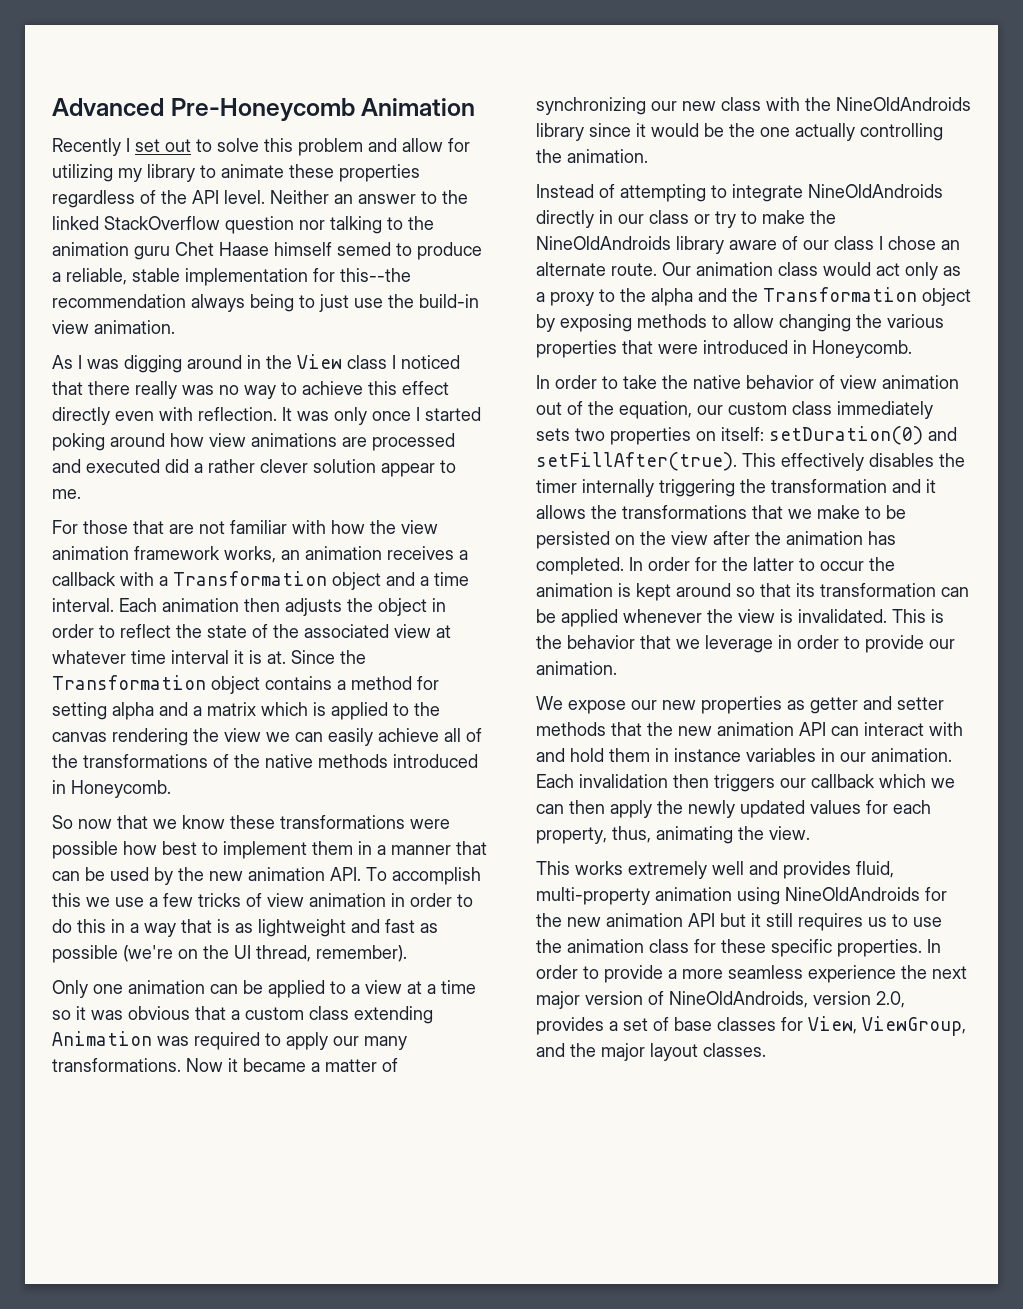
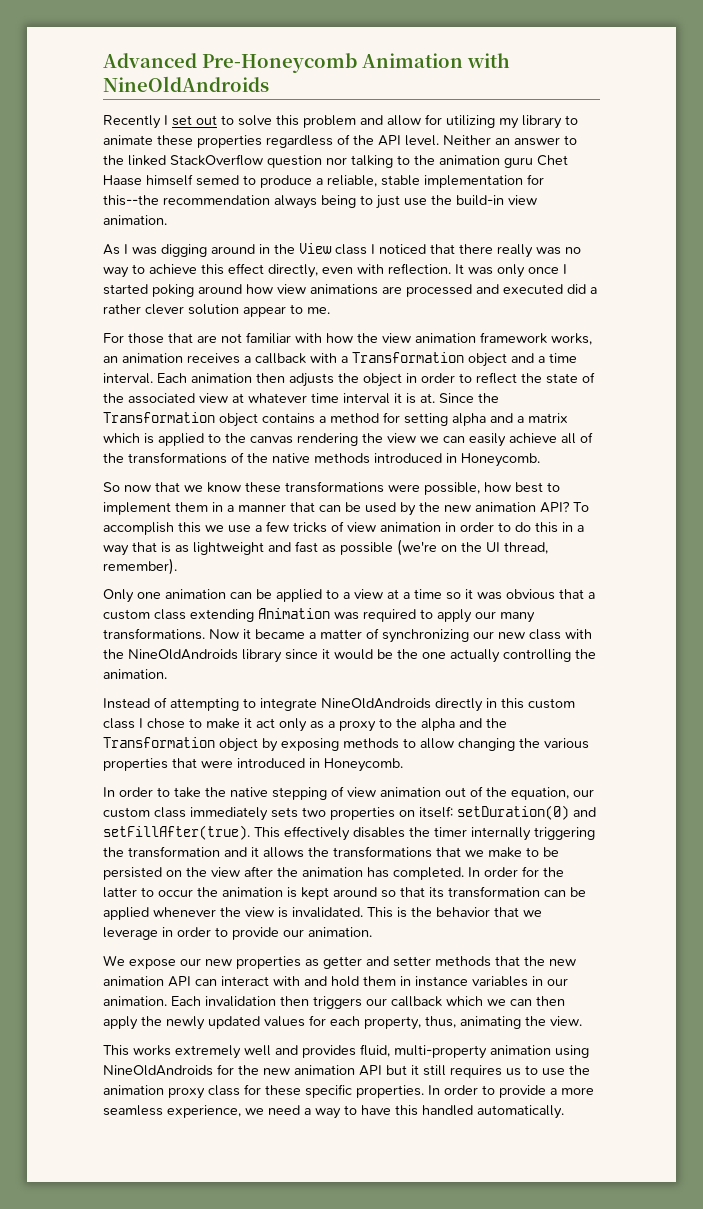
(476, 107) none -> [467,53,510,68] [103,76,269,92] with NineOldAndroids
[52,407,110,425] directly -> [268,264,318,278] directly,
[52,841,118,859] possible -> [424,482,480,495] possible,
[330,867,361,881] API. -> [540,501,570,513] API?
[618,210,836,228] [536,236,960,254] [536,262,871,276] our class or try to make the NineOldAndroids library aware of our class I chose an alternate route. Our animation class would -> [501,698,575,709] [103,718,252,729] this custom class I chose to make it
[746,375,814,389] behavior -> [272,787,327,800] stepping
(644, 946) none -> [168,1087,205,1099] proxy
[808,965,967,983] [536,991,905,1009] [536,1016,966,1036] [536,1043,766,1061] experience the next major version of NineOldAndroids, version 2.0, provides a set of base classes for View, ViewGroup, and the major layout classes. -> [167,1105,564,1119] experience, we need a way to have this handled automatically.

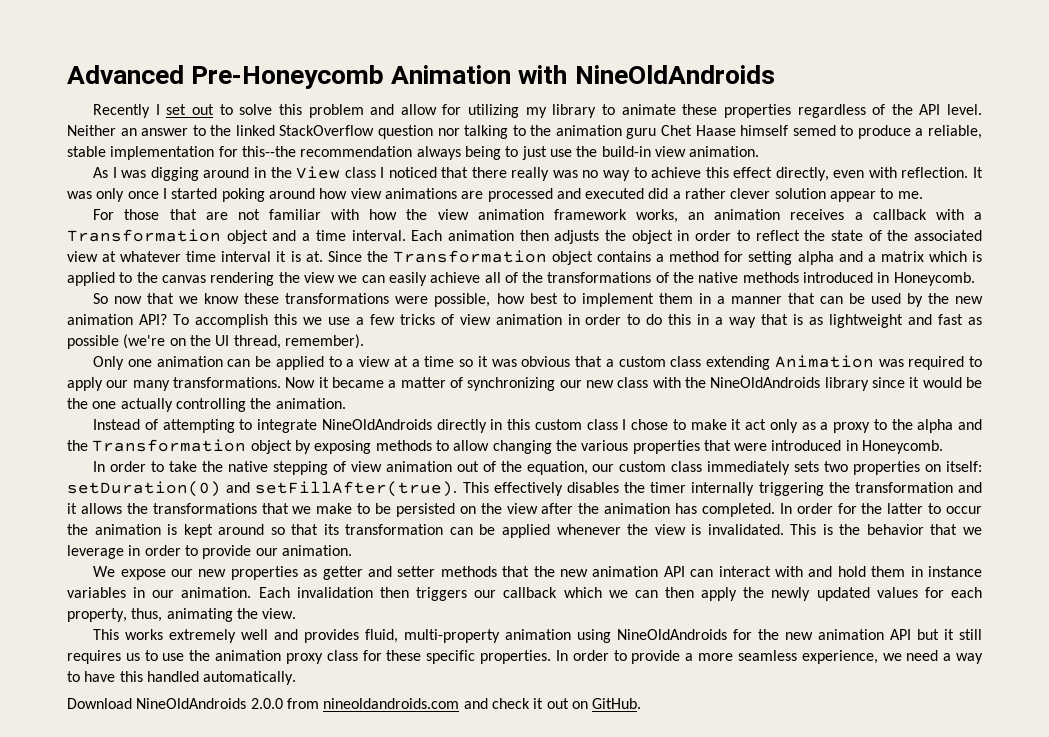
(564, 1112) none -> [67,698,642,709] // Download NineOldAndroids 2.0.0 from nineoldandroids.com and check it out on GitHub.

